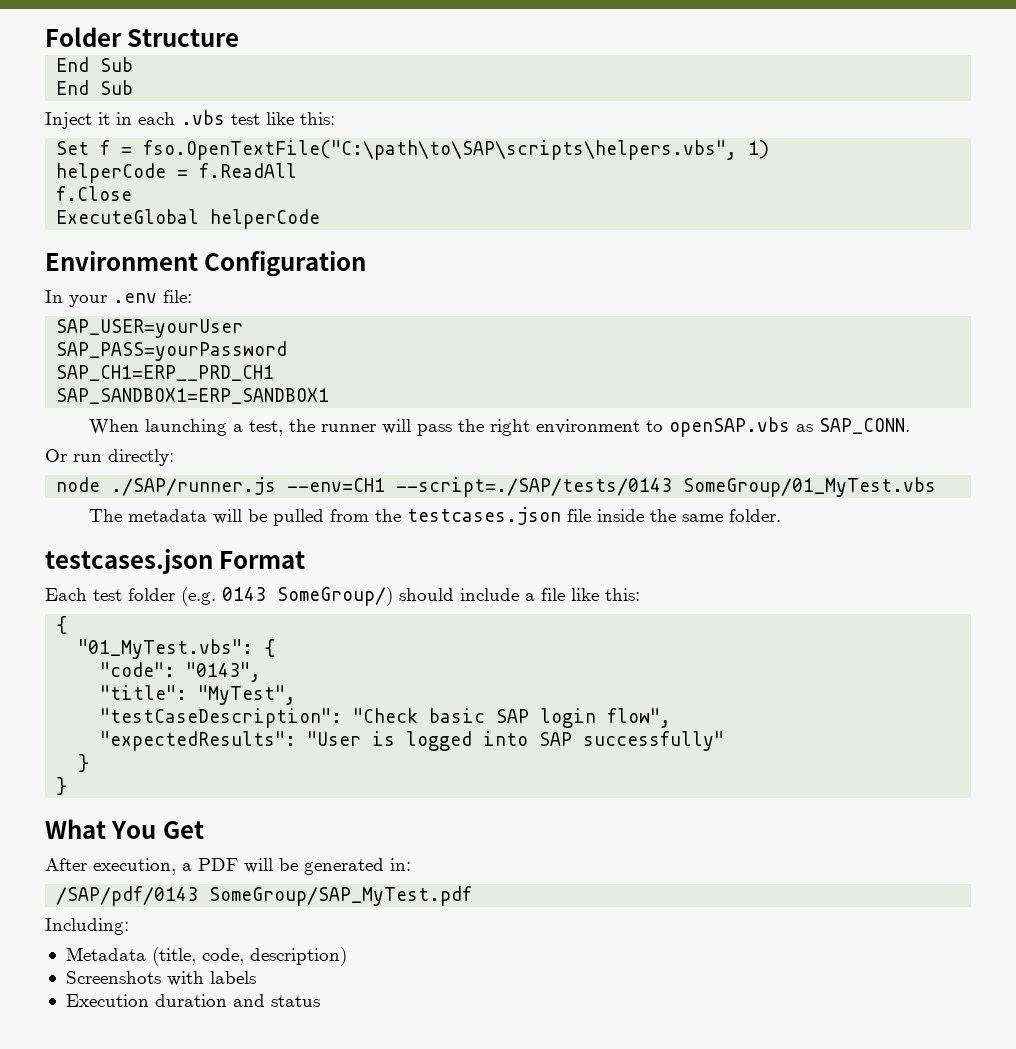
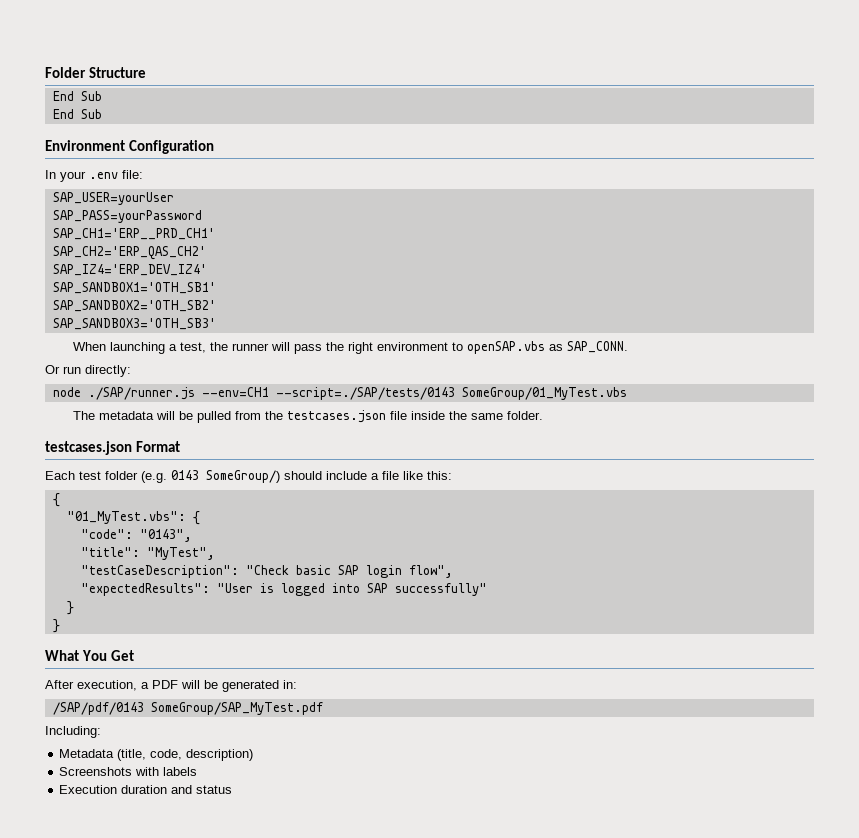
[45,110,335,129] [56,140,770,160] [56,163,298,183] [56,186,133,201] [56,209,321,229] // Inject it in each .vbs test like this: // Set f = fso.OpenTextFile("C:\path\to\SAP\scripts\helpers.vbs", 1) // helperCode = f.ReadAll // f.Close // ExecuteGlobal helperCode -> (102, 114) none
[56,365,275,381] [56,388,330,404] SAP_CH1=ERP__PRD_CH1 // SAP_SANDBOX1=ERP_SANDBOX1 -> [52,228,215,240] [52,246,206,260] [52,264,207,276] [52,282,216,294] [52,300,216,312] [52,318,216,330] SAP_CH1='ERP__PRD_CH1' // SAP_CH2='ERP_QAS_CH2' // SAP_IZ4='ERP_DEV_IZ4' // SAP_SANDBOX1='OTH_SB1' // SAP_SANDBOX2='OTH_SB2' // SAP_SANDBOX3='OTH_SB3'

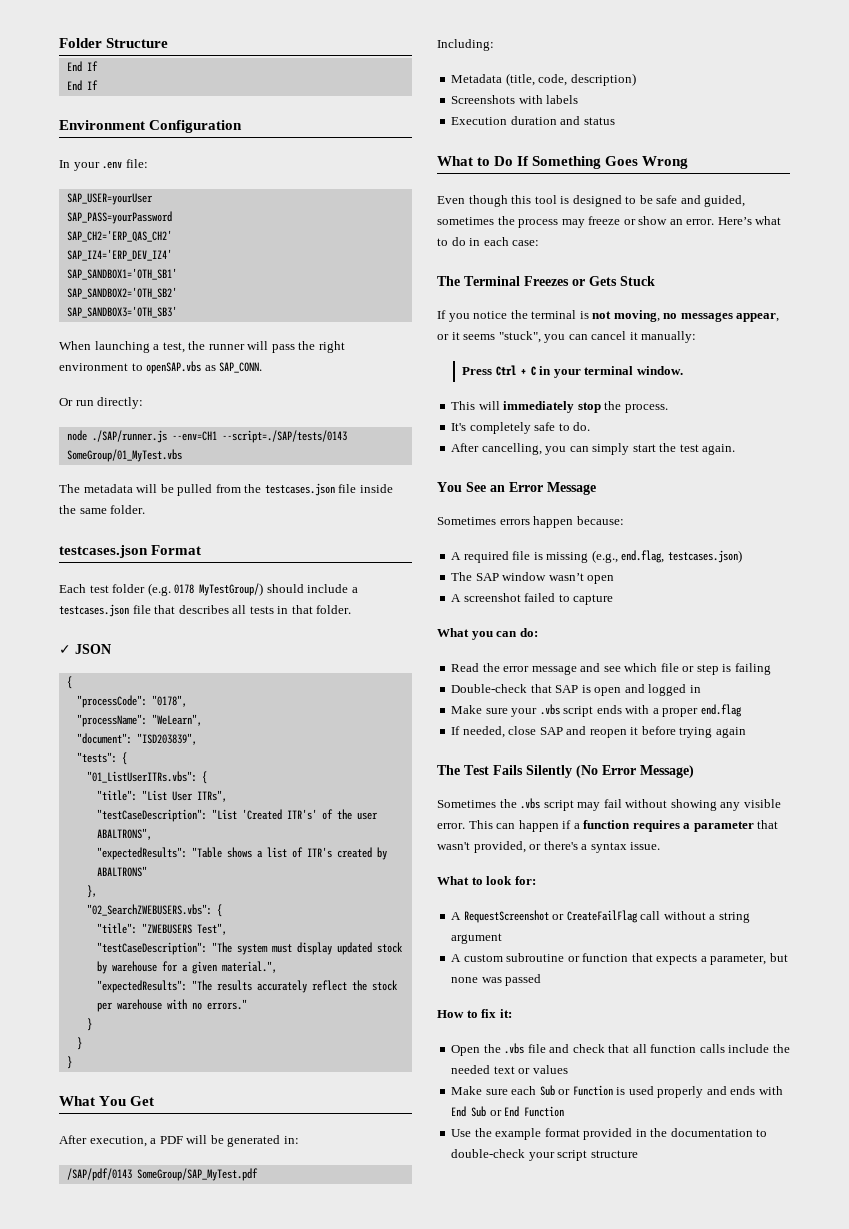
[80,91,102,101] [52,109,102,119] Sub // End Sub -> [86,61,98,71] [66,80,98,91] If // End If
[52,228,215,240] // SAP_CH1='ERP__PRD_CH1' -> (172, 217) none
[171,470,280,483] 0143 SomeGroup/) -> [174,583,264,596] 0178 MyTestGroup/)
[382,471,452,480] [52,493,60,507] [66,511,200,525] [80,529,192,542] [80,547,215,560] [80,565,453,578] [80,583,487,596] file like this: // { // "01_MyTest.vbs": { // "code": "0143", // "title": "MyTest", // "testCaseDescription": "Check basic SAP login flow", // "expectedResults": "User is logged into SAP successfully" -> [59,604,352,617] [59,644,111,654] [66,676,72,689] [76,695,187,708] [76,714,202,727] [76,733,197,745] [76,752,127,765] [86,771,207,784] [96,790,227,802] [96,809,378,822] [96,828,152,840] [96,847,387,860] [96,866,147,877] [86,885,97,898] [86,904,222,917] [96,923,227,935] [96,942,403,955] [96,961,277,974] [96,980,398,993] [96,999,247,1012] [86,1018,92,1031] testcases.json file that describes all tests in that folder. // ✓ JSON // { // "processCode": "0178", // "processName": "WeLearn", // "document": "ISD203839", // "tests": { // "01_ListUserITRs.vbs": { // "title": "List User ITRs", // "testCaseDescription": "List 'Created ITR's' of the user ABALTRONS", // "expectedResults": "Table shows a list of ITR's created by ABALTRONS" // }, // "02_SearchZWEBUSERS.vbs": { // "title": "ZWEBUSERS Test", // "testCaseDescription": "The system must display updated stock by warehouse for a given material.", // "expectedResults": "The results accurately reflect the stock per warehouse with no errors." // }
(233, 789) none -> [437,156,689,169] [437,195,746,207] [437,216,782,228] [437,237,540,246] [437,276,655,286] [437,310,780,322] [437,331,697,343] [462,365,683,378] [451,401,668,413] [451,422,591,434] [451,443,736,455] [437,482,596,495] [437,516,624,528] [451,550,742,563] [451,572,615,584] [451,593,614,605] [437,628,538,640] [451,663,771,675] [451,684,701,696] [451,704,742,717] [451,726,746,738] [437,765,694,778] [437,798,781,811] [437,820,779,832] [437,841,661,853] [437,876,536,885] [451,910,750,923] [451,933,503,944] [451,953,788,965] [451,974,542,986] [437,1009,512,1018] [451,1043,790,1056] [451,1065,568,1074] [451,1085,783,1098] [451,1106,565,1117] [451,1128,768,1140] [451,1149,638,1161] // What to Do If Something Goes Wrong // Even though this tool is designed to be safe and guided, sometimes the process may freeze or show an error. Here’s what to do in each case: // The Terminal Freezes or Gets Stuck // If you notice the terminal is not moving, no messages appear, or it seems "stuck", you can cancel it manually: // Press Ctrl + C in your terminal window. // This will immediately stop the process. // It's completely safe to do. // After cancelling, you can simply start the test again. // You See an Error Message // Sometimes errors happen because: // A required file is missing (e.g., end.flag, testcases.json) // The SAP window wasn’t open // A screenshot failed to capture // What you can do: // Read the error message and see which file or step is failing // Double-check that SAP is open and logged in // Make sure your .vbs script ends with a proper end.flag // If needed, close SAP and reopen it before trying again // The Test Fails Silently (No Error Message) // Sometimes the .vbs script may fail without showing any visible error. This can happen if a function requires a parameter that wasn't provided, or there's a syntax issue. // What to look for: // A RequestScreenshot or CreateFailFlag call without a string argument // A custom subroutine or function that expects a parameter, but none was passed // How to fix it: // Open the .vbs file and check that all function calls include the needed text or values // Make sure each Sub or Function is used properly and ends with End Sub or End Function // Use the example format provided in the documentation to double-check your script structure

